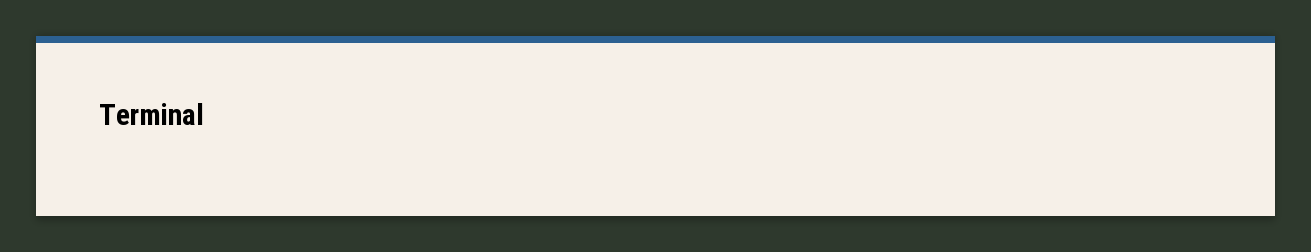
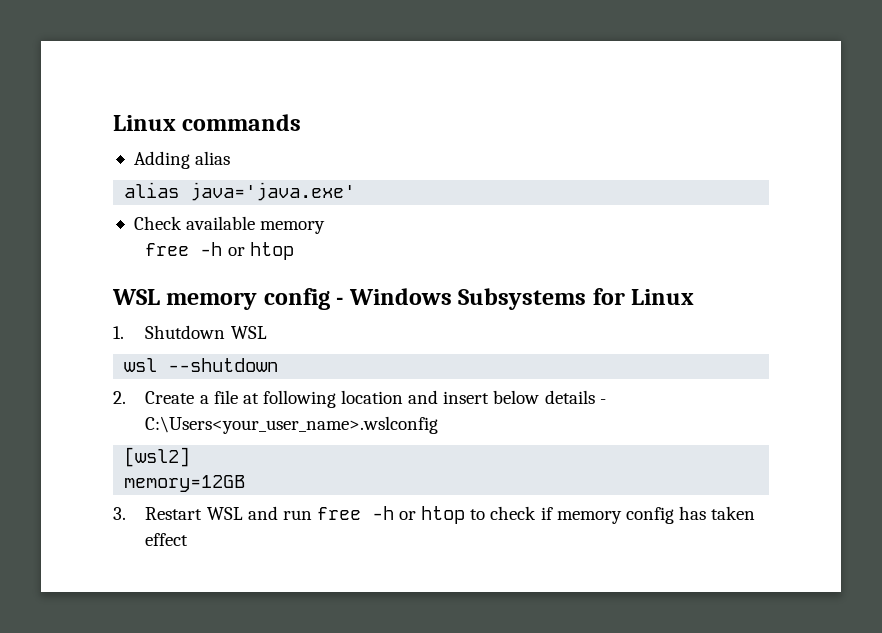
[99,103,204,125] Terminal -> [113,114,302,131] [133,151,231,169] [124,182,356,201] [133,216,326,234] [145,242,294,260] [112,288,695,310] [113,325,267,339] [124,358,279,372] [113,390,606,408] [145,416,439,434] [124,447,191,467] [124,475,246,492] [113,506,756,524] [145,533,189,546] Linux commands // Adding alias // alias java='java.exe' // Check available memory // free -h or htop // WSL memory config - Windows Subsystems for Linux // 1. Shutdown WSL // wsl --shutdown // 2. Create a file at following location and insert below details - C:\Users<your_user_name>.wslconfig // [wsl2] // memory=12GB // 3. Restart WSL and run free -h or htop to check if memory config has taken effect

